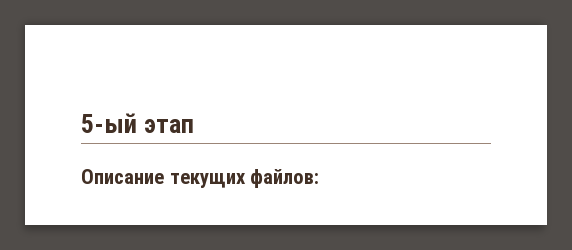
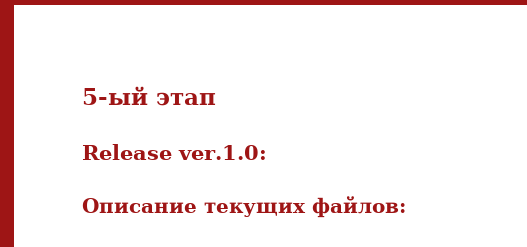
(195, 126) none -> [82,144,267,160] // Release ver.1.0:

